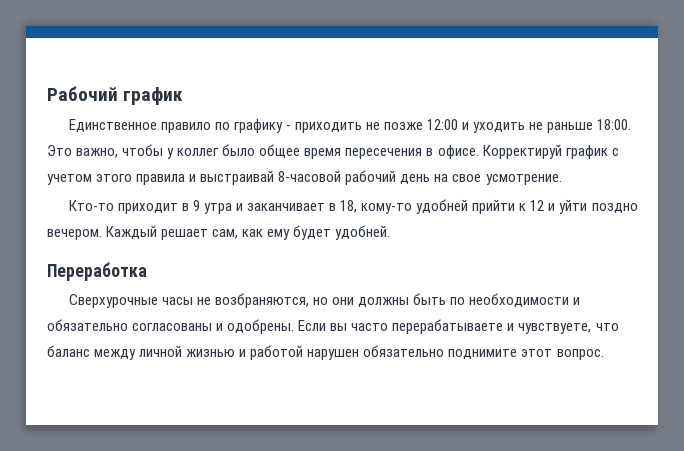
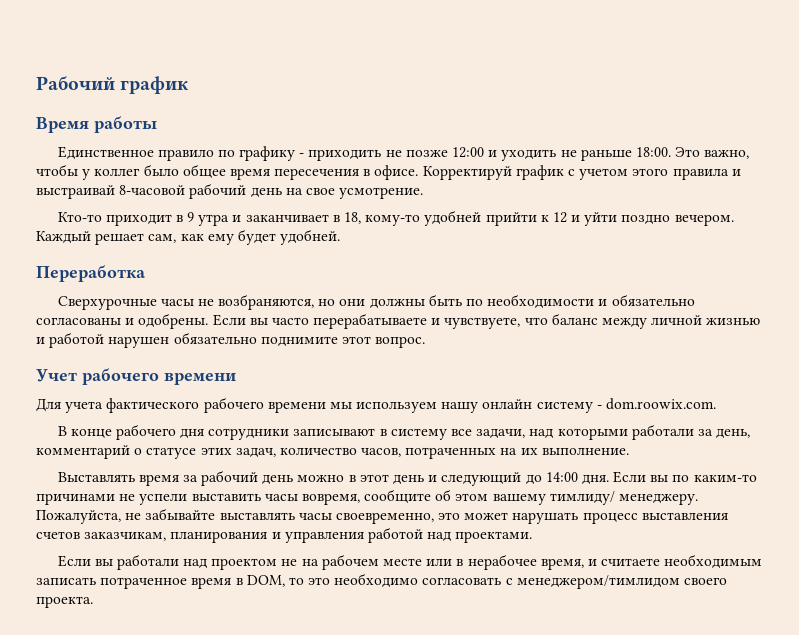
(184, 96) none -> [36,116,157,133] // Время работы
(604, 354) none -> [36,368,237,385] [36,397,717,413] [57,424,751,440] [36,445,629,459] [57,470,757,486] [36,489,699,505] [36,508,728,524] [36,527,533,543] [57,554,763,570] [36,573,728,589] [36,596,93,608] // Учет рабочего времени // Для учета фактического рабочего времени мы используем нашу онлайн систему - dom.roowix.com. // В конце рабочего дня сотрудники записывают в систему все задачи, над которыми работали за день, комментарий о статусе этих задач, количество часов, потраченных на их выполнение. // Выставлять время за рабочий день можно в этот день и следующий до 14:00 дня. Если вы по каким-то причинами не успели выставить часы вовремя, сообщите об этом вашему тимлиду/ менеджеру. Пожалуйста, не забывайте выставлять часы своевременно, это может нарушать процесс выставления счетов заказчикам, планирования и управления работой над проектами. // Если вы работали над проектом не на рабочем месте или в нерабочее время, и считаете необходимым записать потраченное время в DOM, то это необходимо согласовать с менеджером/тимлидом своего проекта.

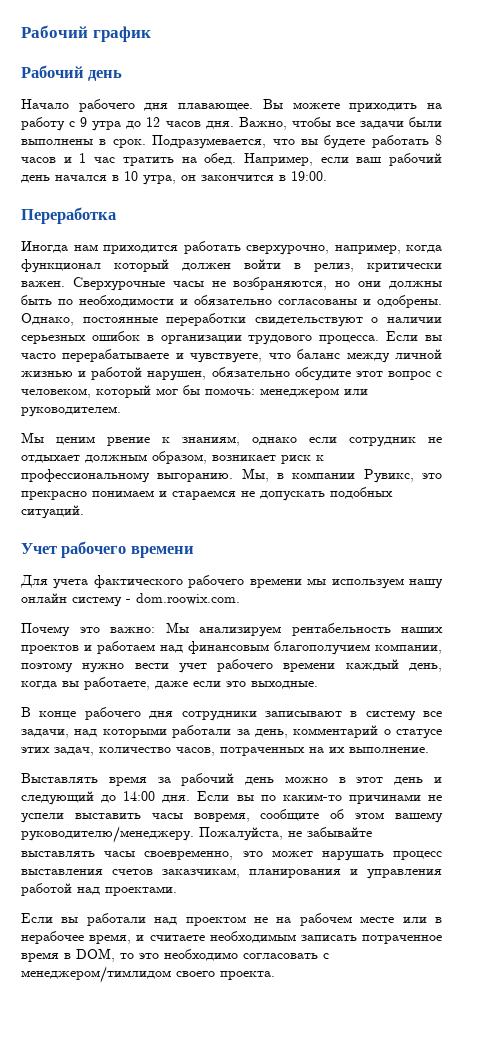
[36,116,157,133] [57,146,750,161] [36,164,741,180] [36,183,424,199] [57,210,734,226] [36,229,341,245] [36,265,146,282] Время работы // Единственное правило по графику - приходить не позже 12:00 и уходить не раньше 18:00. Это важно, чтобы у коллег было общее время пересечения в офисе. Корректируй график с учетом этого правила и выстраивай 8-часовой рабочий день на свое усмотрение. // Кто-то приходит в 9 утра и заканчивает в 18, кому-то удобней прийти к 12 и уйти поздно вечером. Каждый решает сам, как ему будет удобней. // Переработка // -> [21,65,123,81] [21,99,443,112] [21,117,442,131] [21,135,442,149] [21,153,442,166] [21,171,327,185] [21,207,116,224] [21,241,442,255] [21,259,442,273] [21,281,65,287] Рабочий день // Начало рабочего дня плавающее. Вы можете приходить на работу с 9 утра до 12 часов дня. Важно, чтобы все задачи были выполнены в срок. Подразумевается, что вы будете работать 8 часов и 1 час тратить на обед. Например, если ваш рабочий день начался в 10 утра, он закончится в 19:00. // Переработка // Иногда нам приходится работать сверхурочно, например, когда функционал который должен войти в релиз, критически важен.
(209, 321) none -> [21,313,442,327] [21,331,380,345] Однако, постоянные переработки свидетельствуют о наличии серьезных ошибок в организации трудового процесса.
[108,332,426,348] нарушен обязательно поднимите этот вопрос. -> [147,367,442,381] [21,385,368,398] [21,406,121,417] [21,432,442,447] [21,451,324,464] [21,468,442,483] [21,487,393,501] [21,505,84,519] нарушен, обязательно обсудите этот вопрос с человеком, который мог бы помочь: менеджером или руководителем. // Мы ценим рвение к знаниям, однако если сотрудник не отдыхает должным образом, возникает риск к профессиональному выгоранию. Мы, в компании Рувикс, это прекрасно понимаем и стараемся не допускать подобных ситуаций.
(717, 404) none -> [21,622,443,637] [21,641,442,655] [21,659,442,673] [21,677,318,690] // Почему это важно: Мы анализируем рентабельность наших проектов и работаем над финансовым благополучием компании, поэтому нужно вести учет рабочего времени каждый день, когда вы работаете, даже если это выходные.
[549,491,699,505] тимлиду/ менеджеру. -> [21,826,194,843] руководителю/менеджеру.

